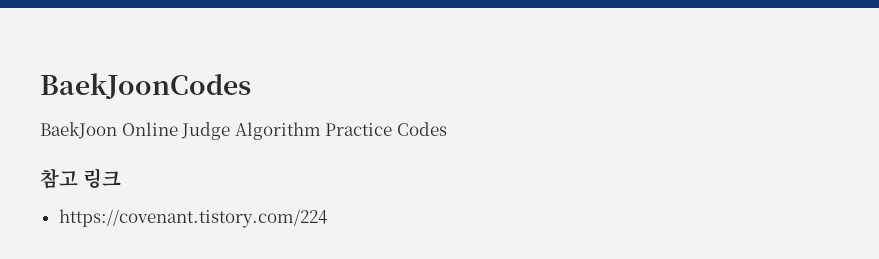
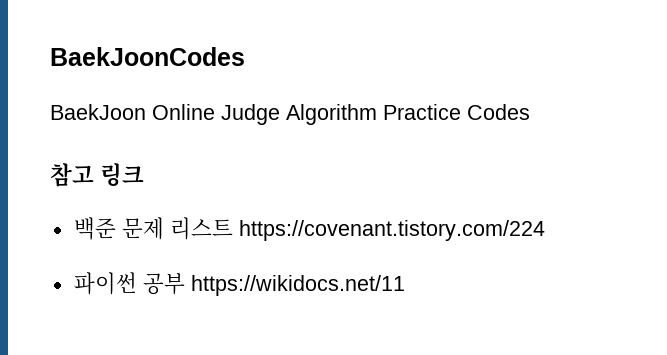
[58,209,328,228] https://covenant.tistory.com/224 -> [73,217,545,241] [73,272,405,296] 백준 문제 리스트 https://covenant.tistory.com/224 // 파이썬 공부 https://wikidocs.net/11

